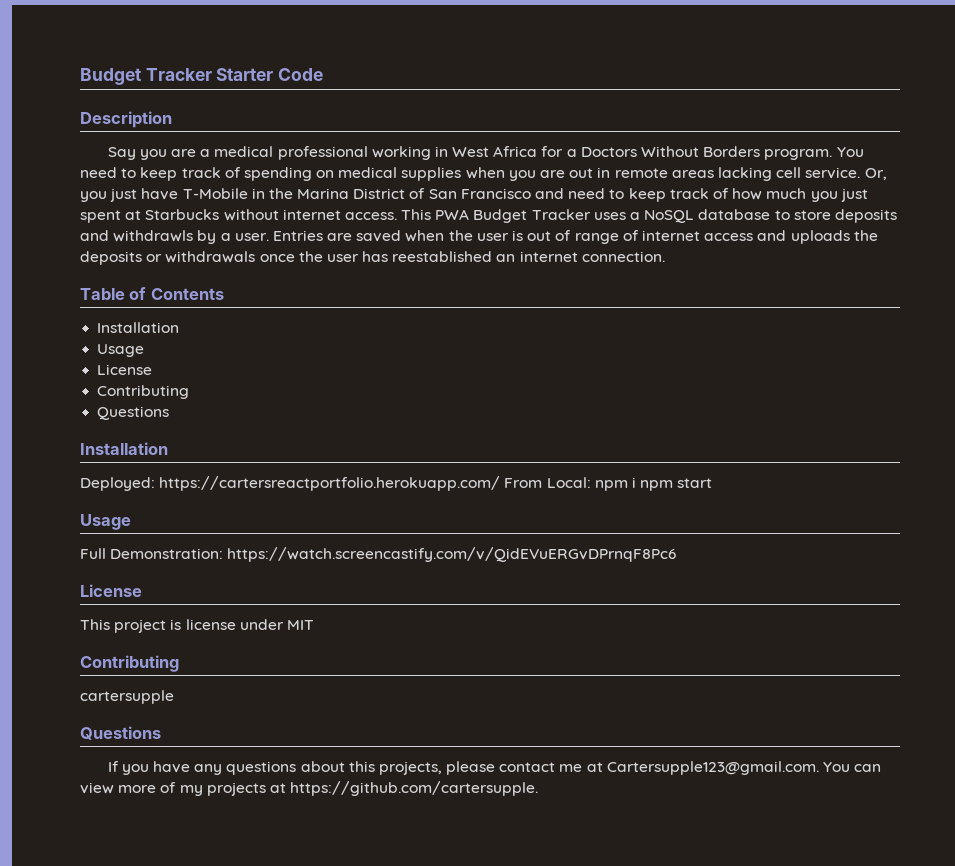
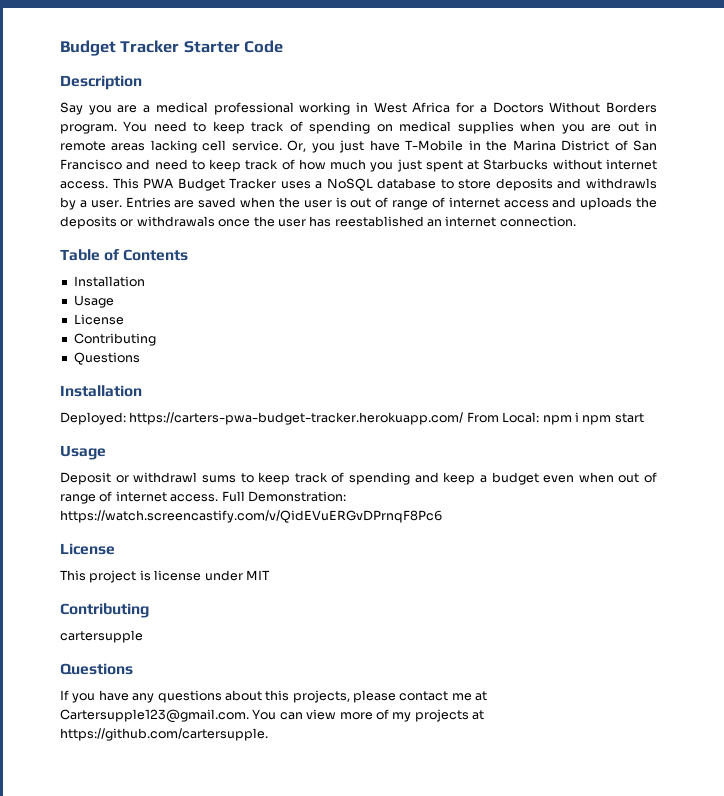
[159,476,501,491] https://cartersreactportfolio.herokuapp.com/ -> [129,412,464,425] https://carters-pwa-budget-tracker.herokuapp.com/
(131, 522) none -> [60,472,657,485] [60,491,219,504] Deposit or withdrawl sums to keep track of spending and keep a budget even when out of range of internet access.

